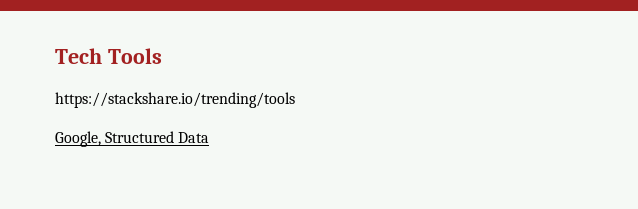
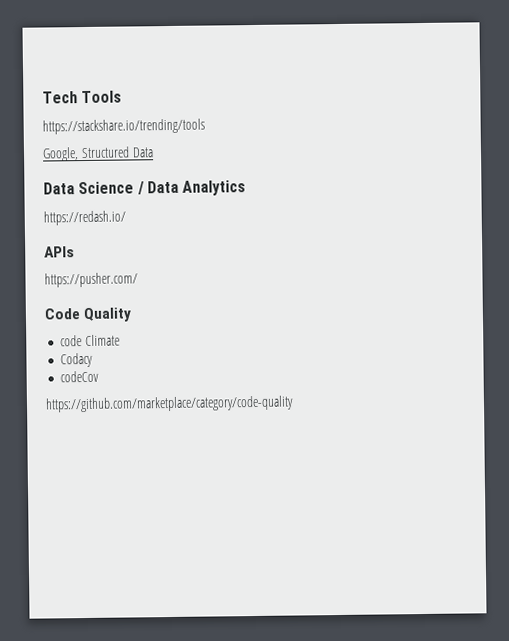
(210, 137) none -> [43,180,247,196] [43,210,126,226] [44,246,75,258] [44,272,138,288] [44,307,133,323] [60,334,121,347] [60,352,94,368] [60,370,100,383] [45,395,294,413] // Data Science / Data Analytics // https://redash.io/ // APIs // https://pusher.com/ // Code Quality // code Climate // Codacy // codeCov // https://github.com/marketplace/category/code-quality

